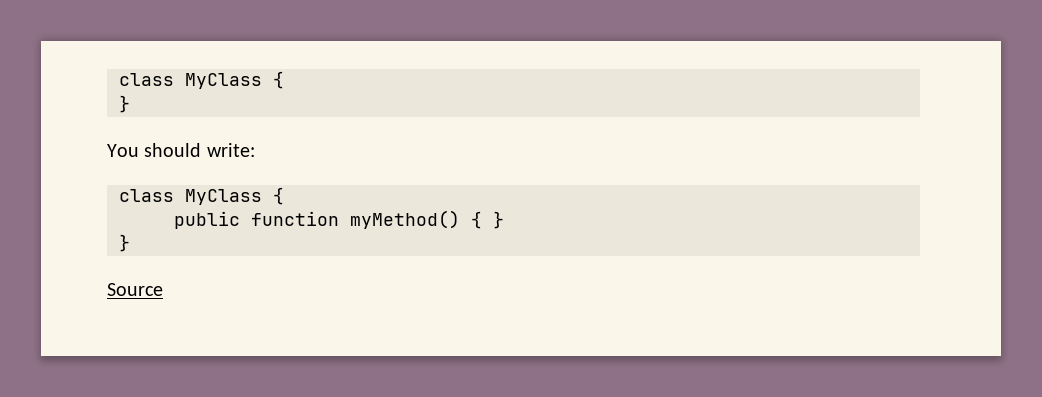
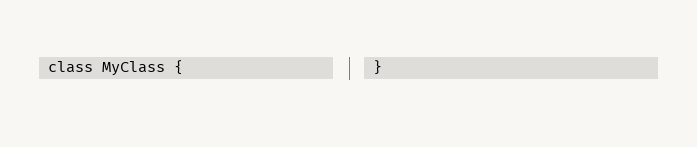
[107,143,255,157] [119,187,284,205] [174,210,504,229] [119,234,130,252] [107,283,163,296] // You should write: // class MyClass { // public function myMethod() { } // } // Source -> (382, 67) none

